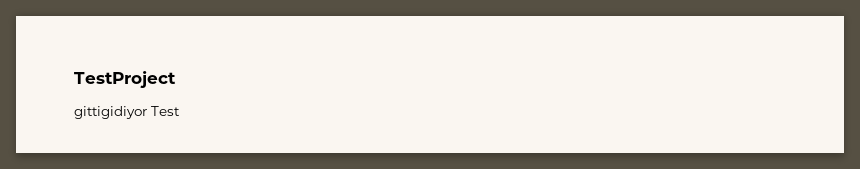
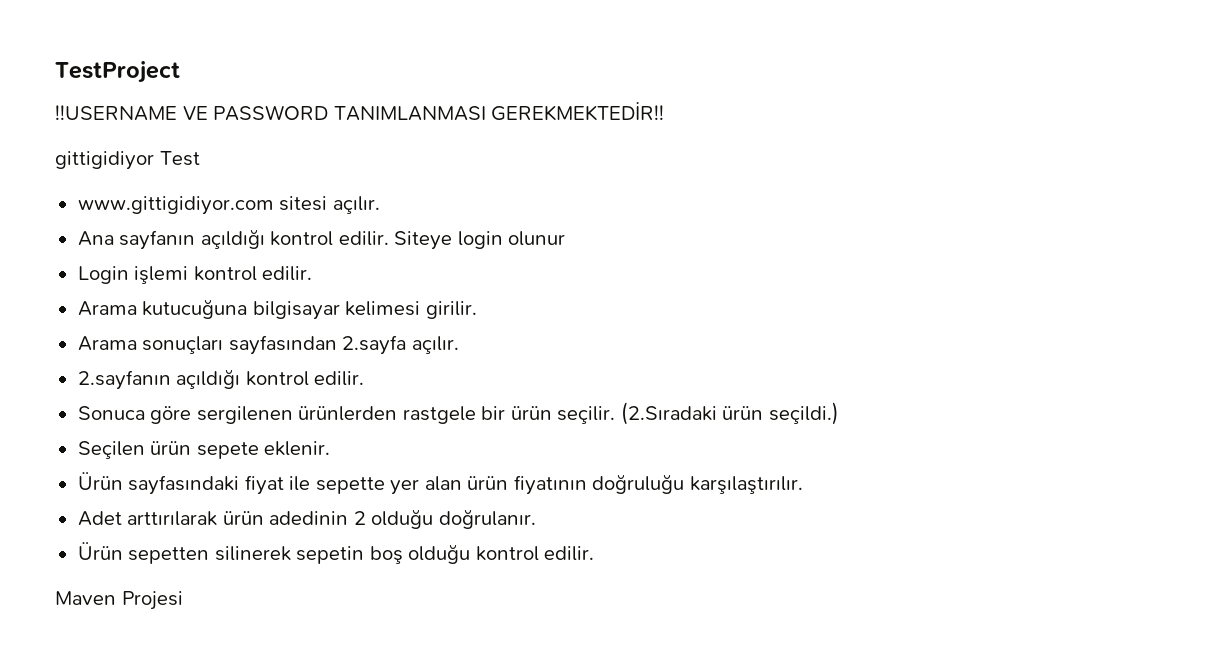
[74,106,180,119] gittigidiyor Test -> [55,102,665,121] [55,151,200,170] [77,196,380,215] [77,229,566,250] [77,266,313,284] [77,299,477,320] [77,335,459,355] [77,369,365,390] [77,402,839,425] [77,441,331,459] [77,472,803,495] [77,509,536,529] [77,542,595,564] [55,591,183,610] !!USERNAME VE PASSWORD TANIMLANMASI GEREKMEKTEDİR!! // gittigidiyor Test // www.gittigidiyor.com sitesi açılır. // Ana sayfanın açıldığı kontrol edilir. Siteye login olunur // Login işlemi kontrol edilir. // Arama kutucuğuna bilgisayar kelimesi girilir. // Arama sonuçları sayfasından 2.sayfa açılır. // 2.sayfanın açıldığı kontrol edilir. // Sonuca göre sergilenen ürünlerden rastgele bir ürün seçilir. (2.Sıradaki ürün seçildi.) // Seçilen ürün sepete eklenir. // Ürün sayfasındaki fiyat ile sepette yer alan ürün fiyatının doğruluğu karşılaştırılır. // Adet arttırılarak ürün adedinin 2 olduğu doğrulanır. // Ürün sepetten silinerek sepetin boş olduğu kontrol edilir. // Maven Projesi

